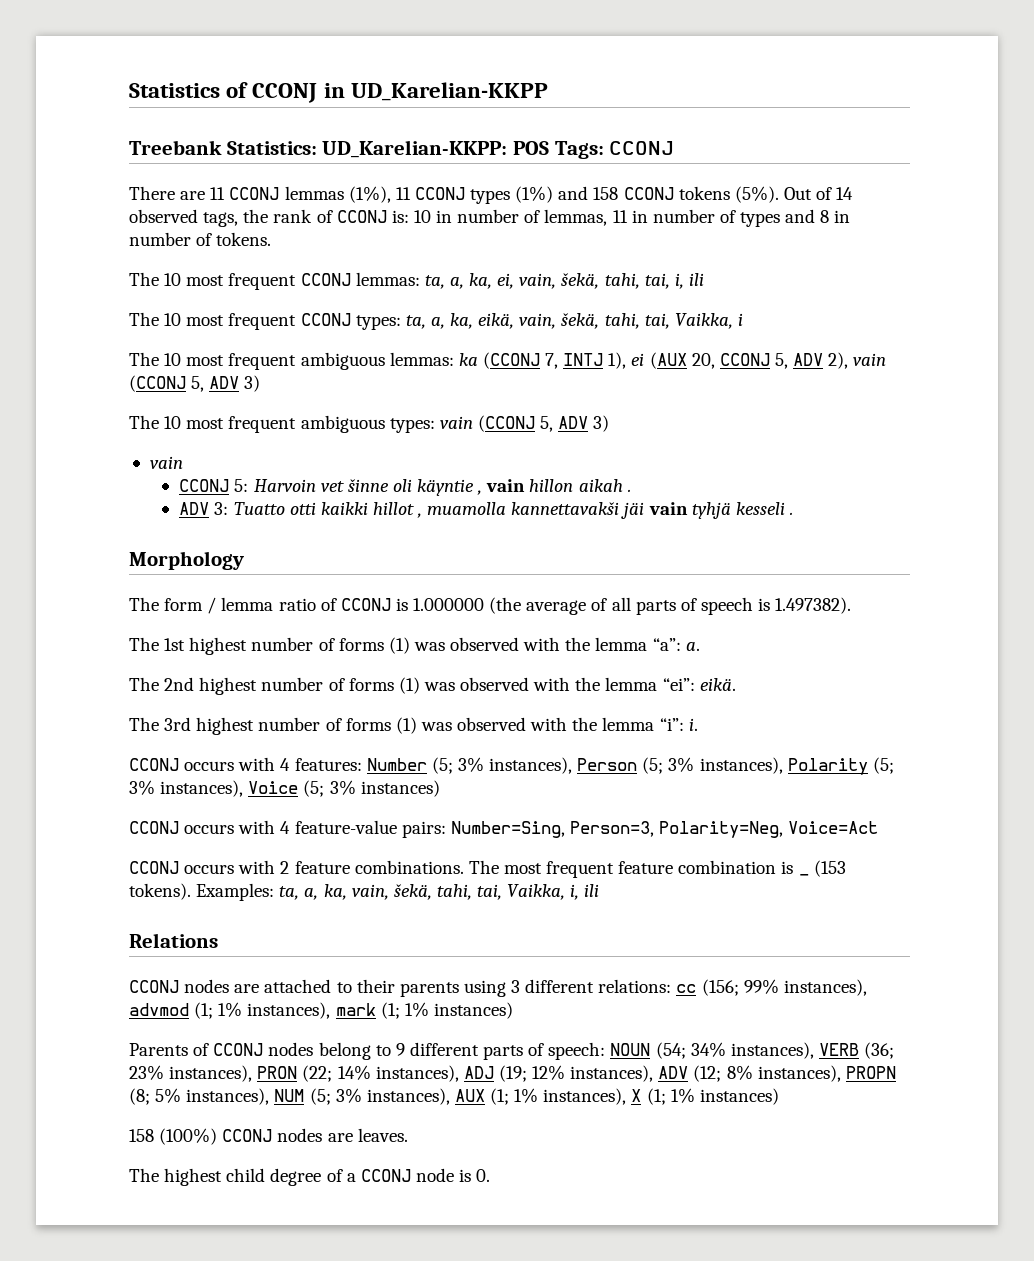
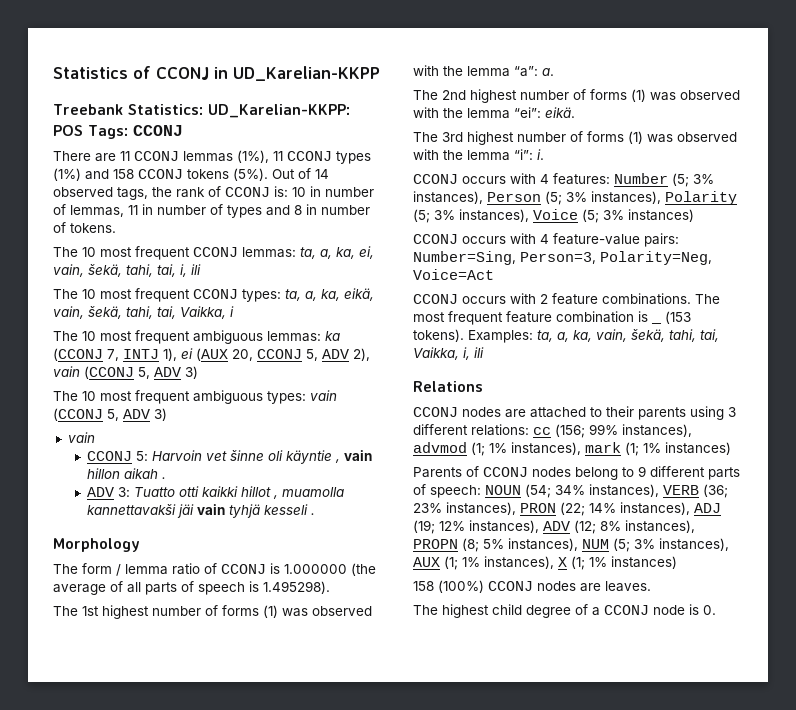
[775,597,852,614] 1.497382). -> [263,581,330,594] 1.495298).

